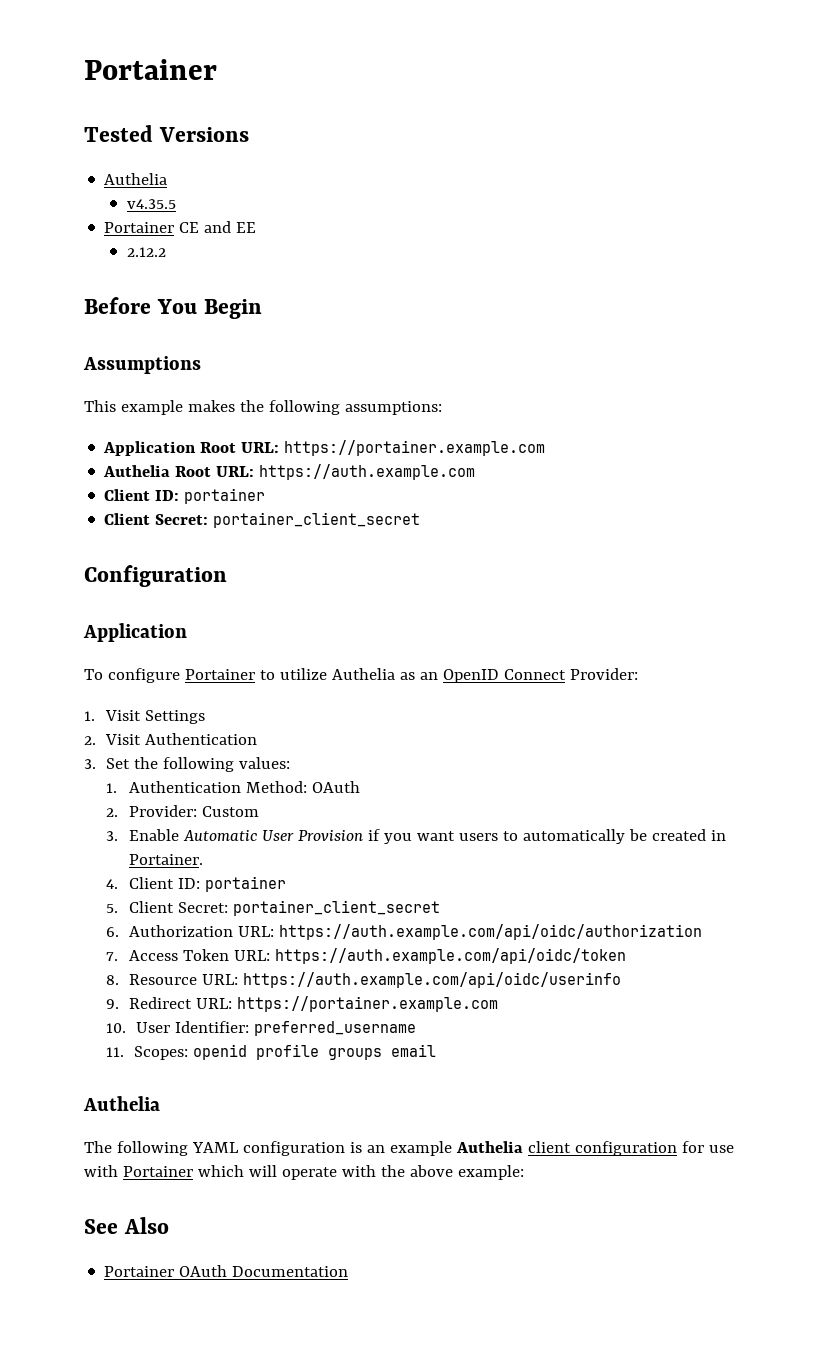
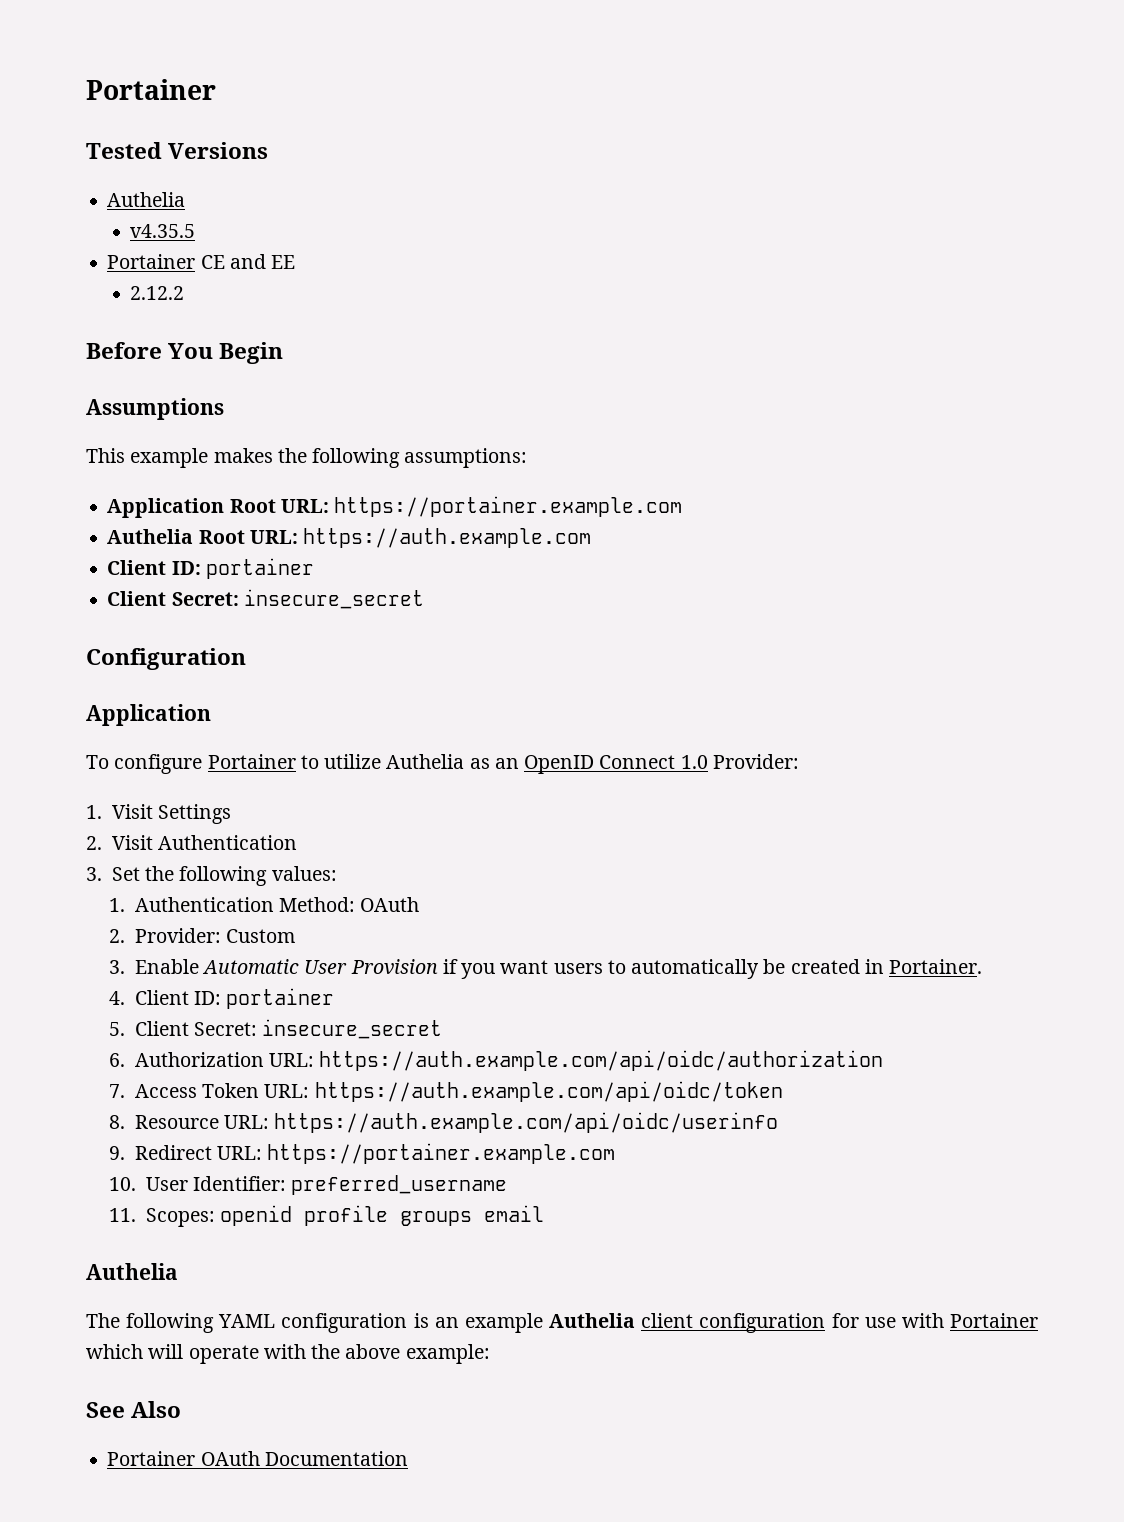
[213,512,421,528] portainer_client_secret -> [243,589,424,609] insecure_secret
(566, 674) none -> [680,755,708,769] 1.0
[232,900,440,916] portainer_client_secret -> [262,1019,443,1039] insecure_secret

